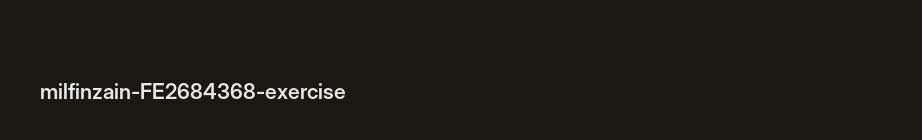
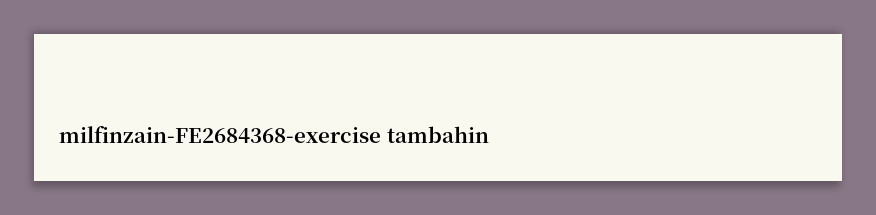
(346, 91) none -> [386,126,489,143] tambahin

